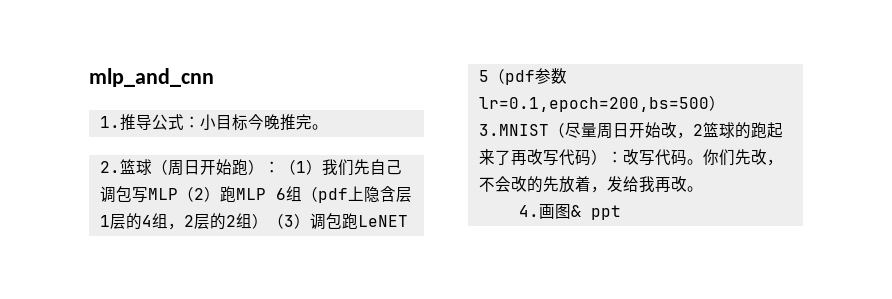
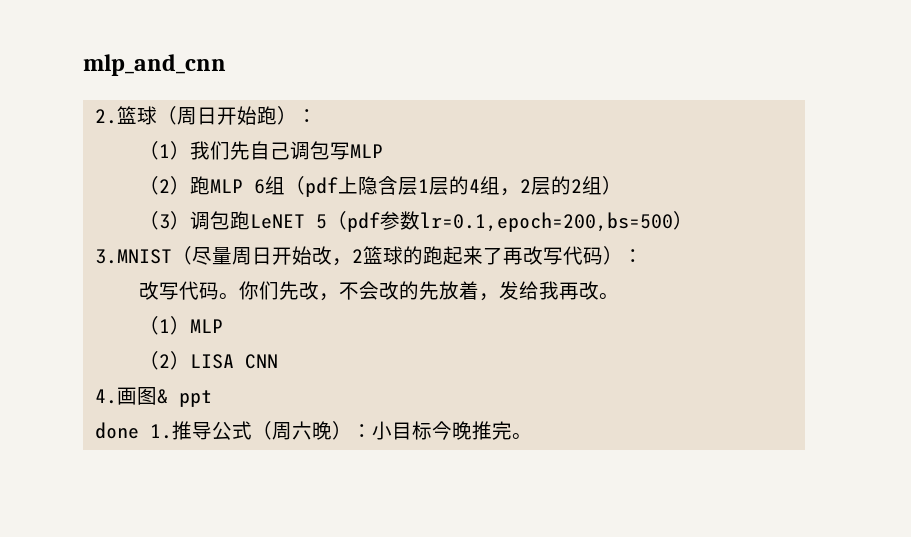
[99,114,328,131] // 1.推导公式：小目标今晚推完。 -> (226, 65) none
(280, 167) none -> (317, 116) //
(178, 194) none -> (383, 151) //
(268, 221) none -> (622, 185) //
(623, 157) none -> (643, 256) //
[518,204,621,220] 4.画图& ppt -> [139,316,223,335] [139,351,278,370] [95,387,212,407] [95,421,532,440] （1）MLP // （2）LISA CNN // 4.画图& ppt // done 1.推导公式（周六晚）：小目标今晚推完。

